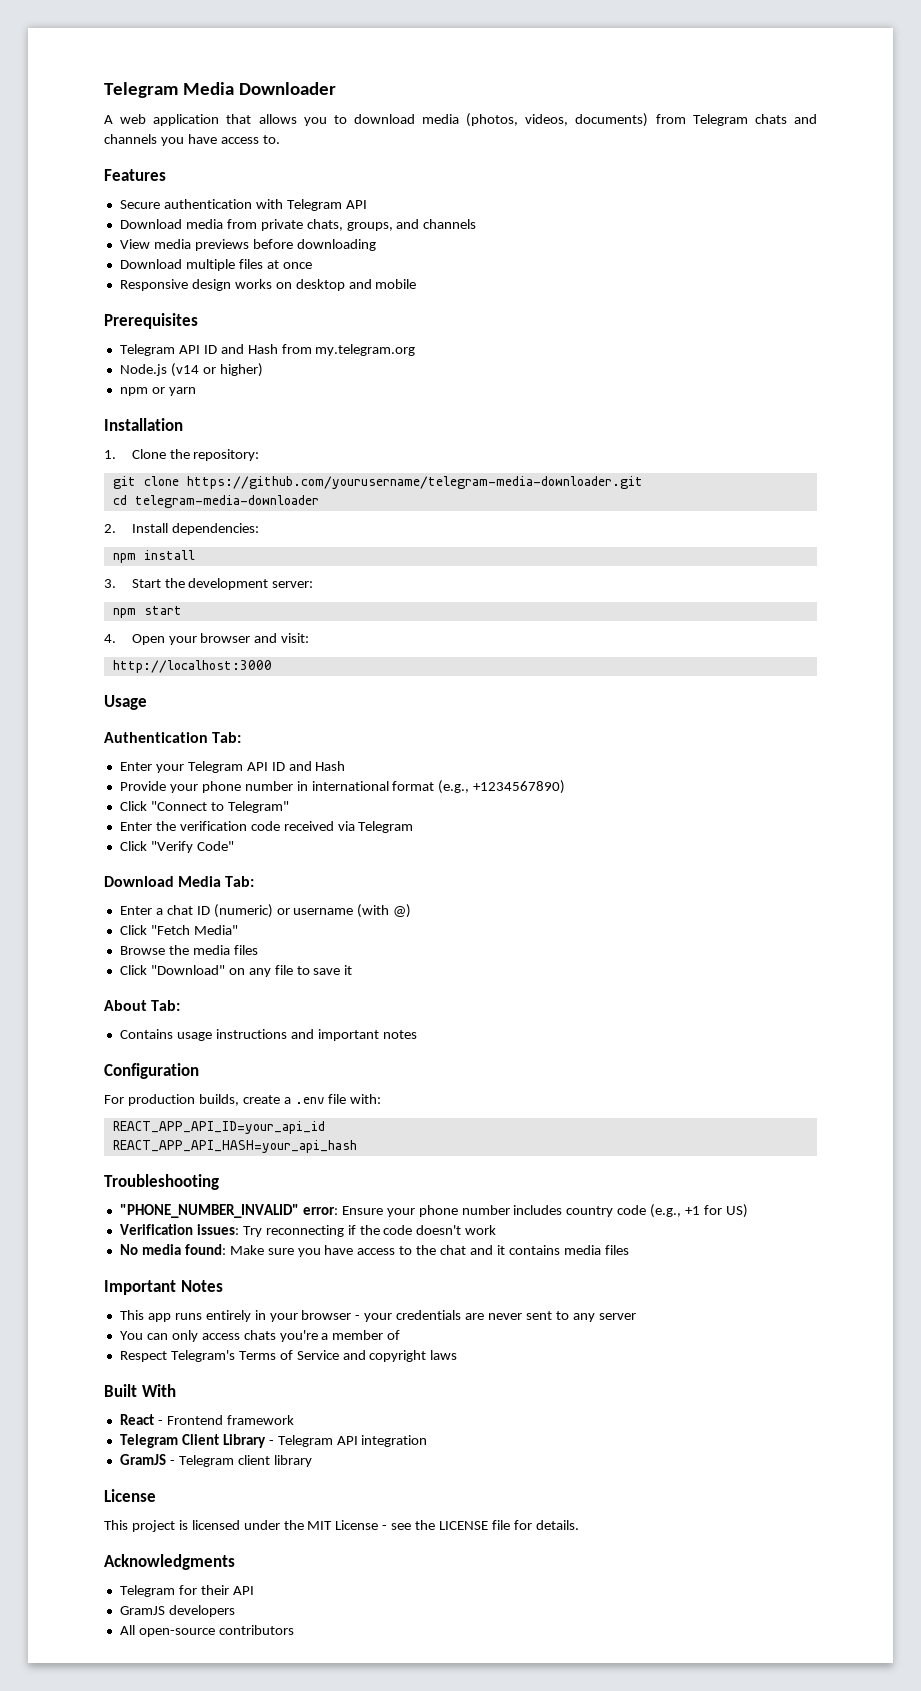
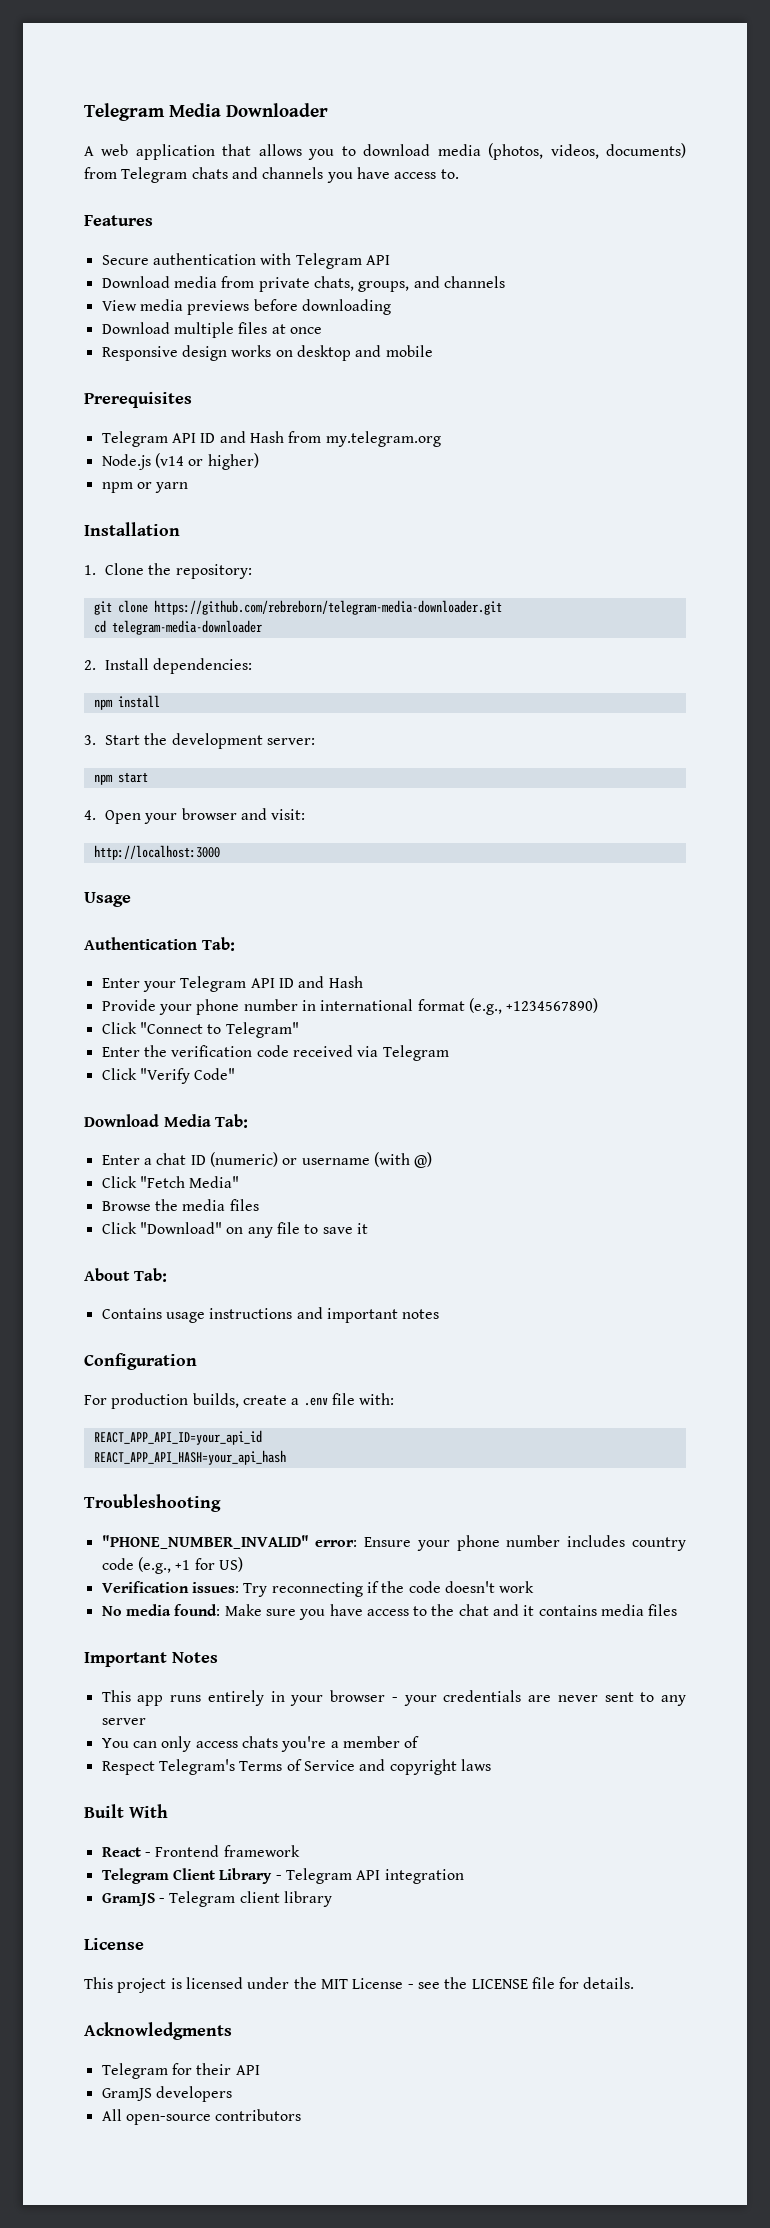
[186,476,643,489] https://github.com/yourusername/telegram-media-downloader.git -> [153,600,502,615] https://github.com/rebreborn/telegram-media-downloader.git

